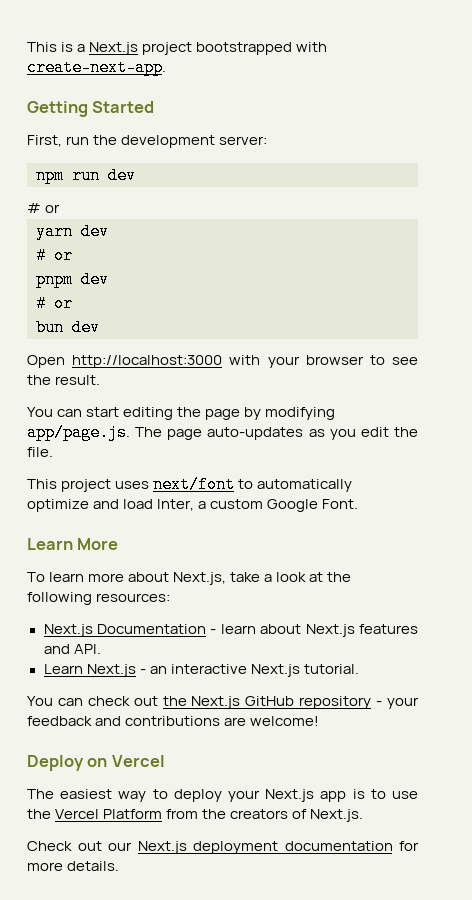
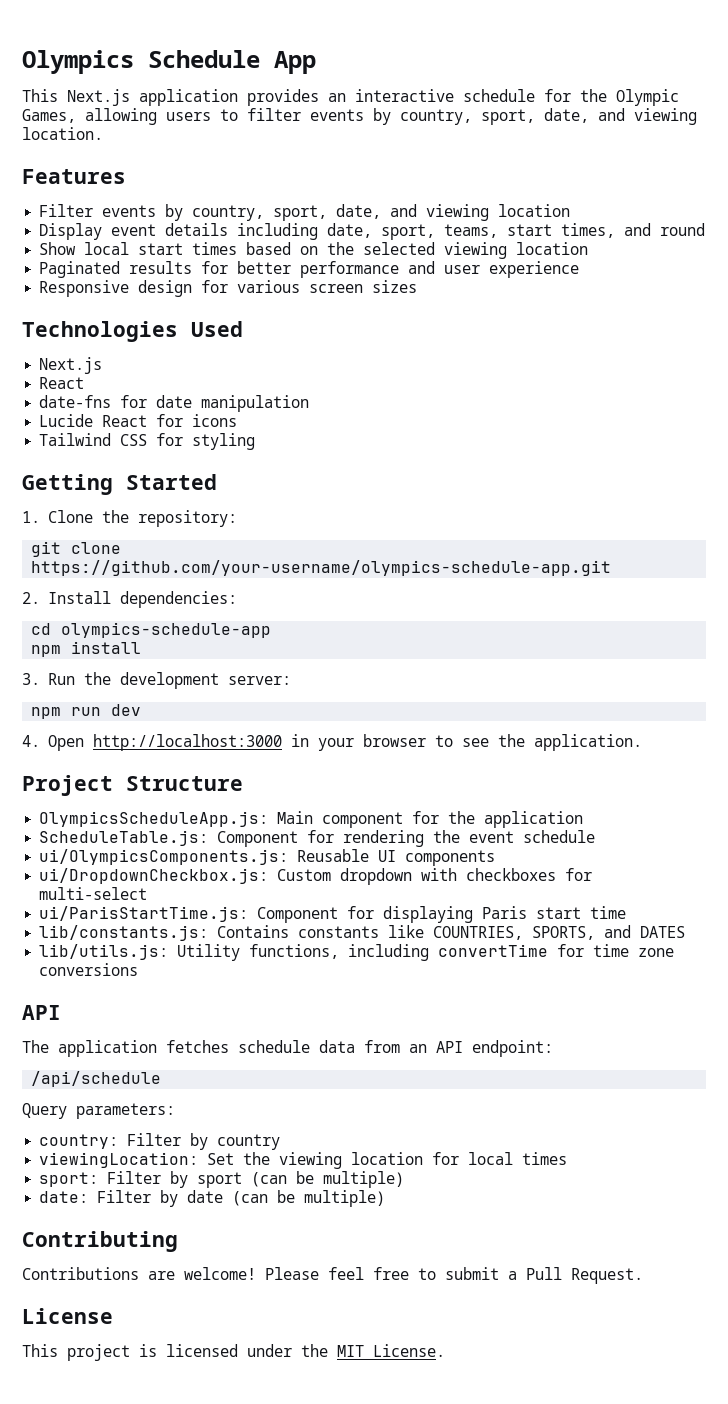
[27,42,328,55] [27,59,166,76] [27,101,155,117] [27,135,90,147] This is a Next.js project bootstrapped with create-next-app. // Getting Started // First, run -> [22,50,316,74] [22,89,679,106] [22,108,697,125] [22,127,103,140] [22,169,126,184] [39,204,571,221] [39,223,706,240] [39,242,589,259] [39,261,580,278] [39,280,418,297] [22,321,243,342] [39,357,103,374] [39,377,85,389] [39,395,310,412] [39,414,238,427] [39,433,256,450] [22,474,217,495] [22,510,237,527] [31,541,122,557] [31,560,612,576] [22,591,237,608] [31,622,272,638] [31,641,142,657] [22,673,75,685] Olympics Schedule App // This Next.js application provides an interactive schedule for the Olympic Games, allowing users to filter events by country, sport, date, and viewing location. // Features // Filter events by country, sport, date, and viewing location // Display event details including date, sport, teams, start times, and round // Show local start times based on the selected viewing location // Paginated results for better performance and user experience // Responsive design for various screen sizes // Technologies Used // Next.js // React // date-fns for date manipulation // Lucide React for icons // Tailwind CSS for styling // Getting Started // 1. Clone the repository: // git clone https://github.com/your-username/olympics-schedule-app.git // 2. Install dependencies: // cd olympics-schedule-app // npm install // 3. Run
[27,203,61,213] [36,223,109,240] [36,247,73,264] [36,271,109,288] [36,295,73,312] [36,319,100,336] # or // yarn dev // # or // pnpm dev // # or // bun dev // -> [22,735,40,747] 4.
[229,355,261,365] with -> [290,734,309,747] in
[55,375,101,385] [27,407,336,420] [27,424,419,441] [27,447,53,457] [27,476,353,493] [27,499,359,512] [27,538,119,550] [27,572,352,585] [27,592,171,605] [43,624,418,637] [43,644,101,654] [43,664,359,677] [27,696,420,709] [27,716,320,726] [27,755,165,771] [27,789,418,802] [27,809,364,822] [27,841,419,854] [27,861,120,871] result. // You can start editing the page by modifying app/page.js. The page auto-updates as you edit the file. // This project uses next/font to automatically optimize and load Inter, a custom Google Font. // Learn More // To learn more about Next.js, take a look at the following resources: // Next.js Documentation - learn about Next.js features and API. // Learn Next.js - an interactive Next.js tutorial. // You can check out the Next.js GitHub repository - your feedback and contributions are welcome! // Deploy on Vercel // The easiest way to deploy your Next.js app is to use the Vercel Platform from the creators of Next.js. // Check out our Next.js deployment documentation for more details. -> [533,734,642,751] [22,775,243,796] [39,811,584,828] [39,830,596,847] [39,849,496,866] [39,868,593,885] [39,887,148,900] [39,906,627,923] [39,925,686,941] [39,944,675,961] [39,963,139,976] [22,1005,61,1020] [22,1040,553,1057] [31,1071,162,1087] [22,1103,175,1119] [39,1133,281,1150] [39,1152,568,1169] [39,1171,405,1188] [39,1190,386,1207] [22,1231,178,1252] [22,1267,643,1284] [22,1308,113,1324] [22,1344,445,1361] application. // Project Structure // OlympicsScheduleApp.js: Main component for the application // ScheduleTable.js: Component for rendering the event schedule // ui/OlympicsComponents.js: Reusable UI components // ui/DropdownCheckbox.js: Custom dropdown with checkboxes for multi-select // ui/ParisStartTime.js: Component for displaying Paris start time // lib/constants.js: Contains constants like COUNTRIES, SPORTS, and DATES // lib/utils.js: Utility functions, including convertTime for time zone conversions // API // The application fetches schedule data from an API endpoint: // /api/schedule // Query parameters: // country: Filter by country // viewingLocation: Set the viewing location for local times // sport: Filter by sport (can be multiple) // date: Filter by date (can be multiple) // Contributing // Contributions are welcome! Please feel free to submit a Pull Request. // License // This project is licensed under the MIT License.

